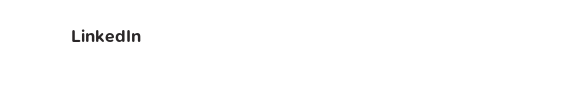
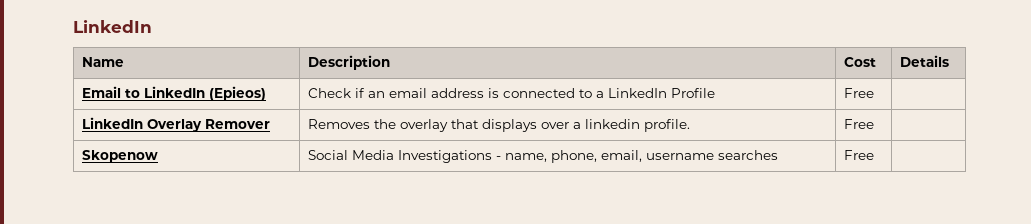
[71,29,141,43] LinkedIn -> [73,20,152,33] [82,57,125,67] [308,55,391,70] [844,57,877,67] [900,55,950,67] [82,86,267,101] [308,88,716,98] [844,88,875,98] [82,117,271,132] [308,119,691,132] [844,119,875,129] [82,150,159,163] [308,150,779,163] [844,150,875,160] LinkedIn // Name | Description | Cost | Details // Email to LinkedIn (Epieos) | Check if an email address is connected to a LinkedIn Profile | Free | // LinkedIn Overlay Remover | Removes the overlay that displays over a linkedin profile. | Free | // Skopenow | Social Media Investigations - name, phone, email, username searches | Free |

